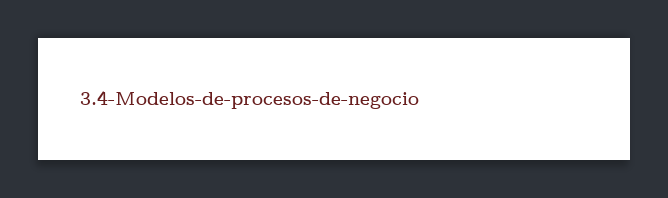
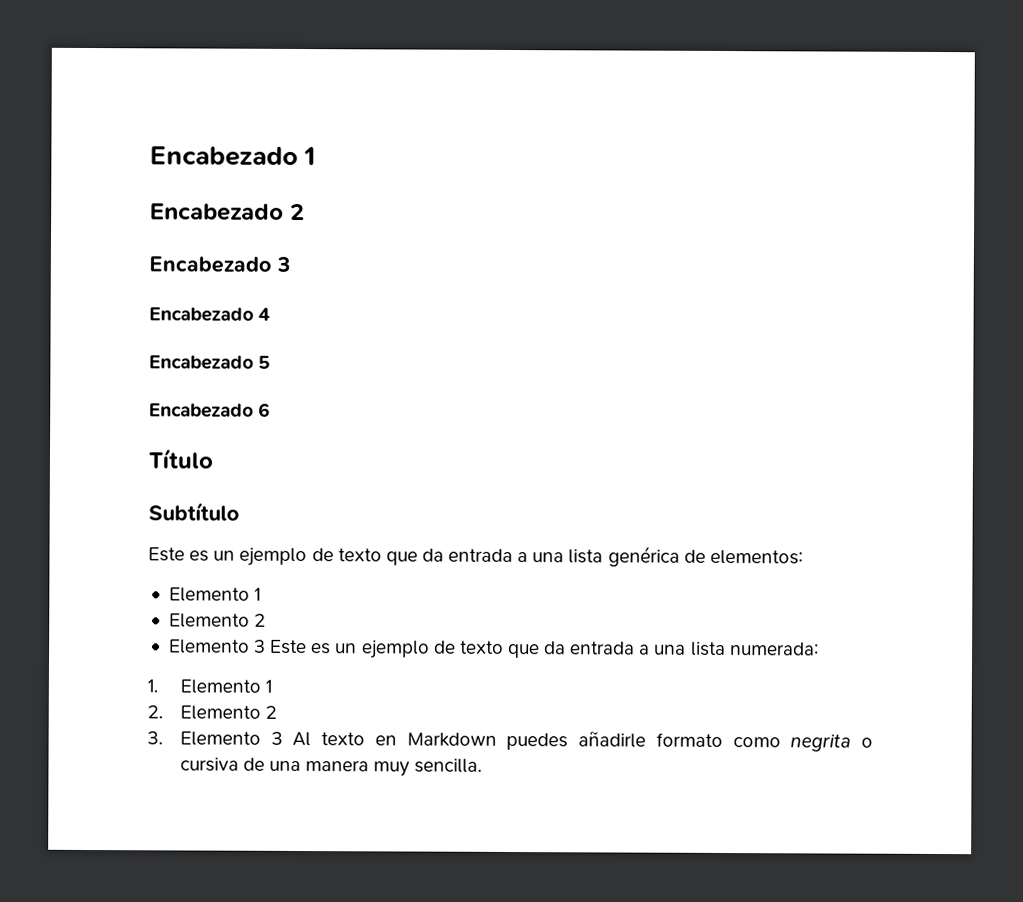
[80,90,419,109] 3.4-Modelos-de-procesos-de-negocio -> [150,146,317,166] [150,203,305,221] [149,256,291,273] [149,307,271,322] [149,355,271,370] [149,402,271,418] [148,448,214,469] [148,502,240,521] [148,546,803,567] [168,587,262,602] [168,613,267,628] [168,639,819,659] [147,679,272,694] [147,705,277,720] [147,731,874,752] [179,757,483,777] Encabezado 1 // Encabezado 2 // Encabezado 3 // Encabezado 4 // Encabezado 5 // Encabezado 6 // Título // Subtítulo // Este es un ejemplo de texto que da entrada a una lista genérica de elementos: // Elemento 1 // Elemento 2 // Elemento 3 Este es un ejemplo de texto que da entrada a una lista numerada: // 1. Elemento 1 // 2. Elemento 2 // 3. Elemento 3 Al texto en Markdown puedes añadirle formato como negrita o cursiva de una manera muy sencilla.

